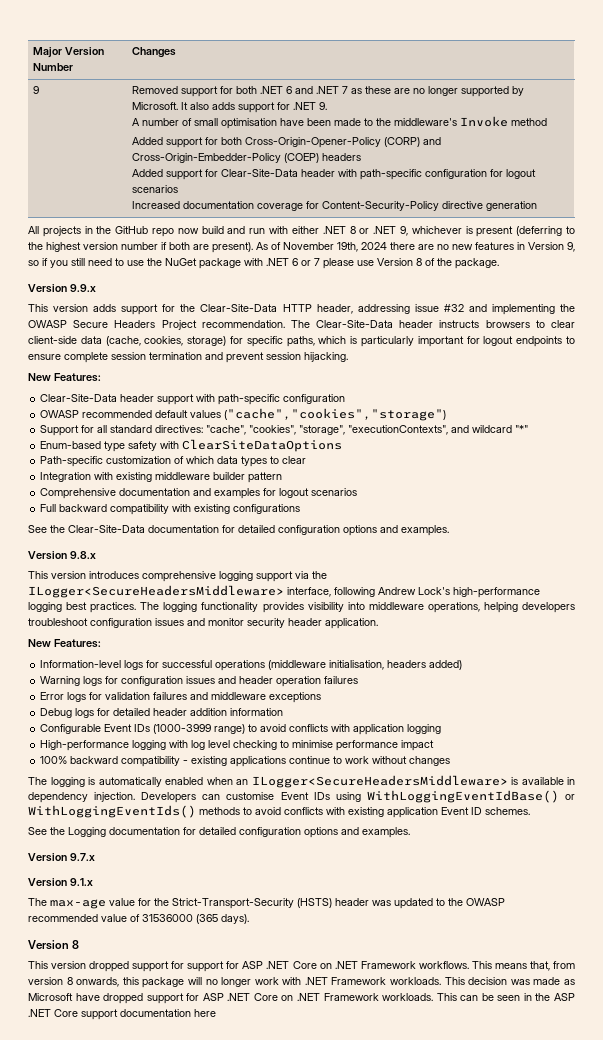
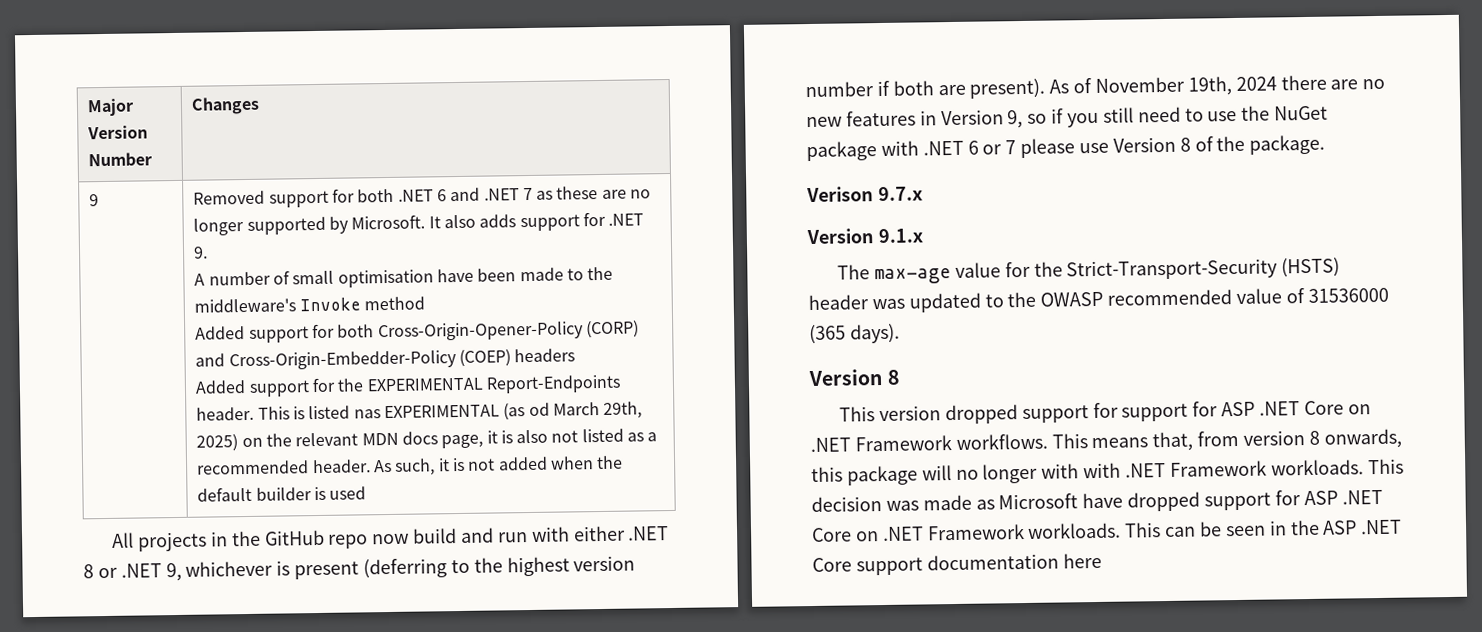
[221,169,537,180] [132,185,179,193] [132,201,538,211] Clear-Site-Data header with path-specific configuration for logout scenarios // Increased documentation coverage for Content-Security-Policy directive generation -> [337,374,621,394] [196,401,643,421] [196,428,658,452] [197,455,624,476] [197,486,367,502] the EXPERIMENTAL Report-Endpoints header. This is listed nas EXPERIMENTAL (as od March 29th, 2025) on the relevant MDN docs page, it is also not listed as a recommended header. As such, it is not added when the default builder is used
[28,284,96,293] [28,304,575,315] [28,320,575,330] [28,336,575,347] [28,352,348,363] [28,373,101,382] [40,394,346,405] [40,408,447,421] [40,425,529,436] [40,439,343,452] [40,456,307,467] [40,472,283,483] [40,488,358,499] [40,504,301,515] [28,525,449,536] [28,551,96,560] [28,571,327,582] [28,585,540,598] [28,602,575,613] [28,618,378,629] [28,639,101,648] [40,660,463,671] [40,676,359,687] [40,692,322,703] [40,708,284,718] [40,724,442,735] [40,740,435,751] [40,756,451,767] [28,775,575,788] [28,790,575,803] [28,805,530,818] [28,827,410,838] [28,853,67,862] Version 9.9.x // This version adds support for the Clear-Site-Data HTTP header, addressing issue #32 and implementing the OWASP Secure Headers Project recommendation. The Clear-Site-Data header instructs browsers to clear client-side data (cache, cookies, storage) for specific paths, which is particularly important for logout endpoints to ensure complete session termination and prevent session hijacking. // New Features: // Clear-Site-Data header support with path-specific configuration // OWASP recommended default values ("cache","cookies","storage") // Support for all standard directives: "cache", "cookies", "storage", "executionContexts", and wildcard "*" // Enum-based type safety with ClearSiteDataOptions // Path-specific customization of which data types to clear // Integration with existing middleware builder pattern // Comprehensive documentation and examples for logout scenarios // Full backward compatibility with existing configurations // See the Clear-Site-Data documentation for detailed configuration options and examples. // Version 9.8.x // This version introduces comprehensive logging support via the ILogger<SecureHeadersMiddleware> interface, following Andrew Lock's high-performance logging best practices. The logging functionality provides visibility into middleware operations, helping developers troubleshoot configuration issues and monitor security header application. // New Features: // Information-level logs for successful operations (middleware initialisation, headers added) // Warning logs for configuration issues and header operation failures // Error logs for validation failures and middleware exceptions // Debug logs for detailed header addition information // Configurable Event IDs (1000-3999 range) to avoid conflicts with application logging // High-performance logging with log level checking to minimise performance impact // 100% backward compatibility - existing applications continue to work without changes // The logging is automatically enabled when an ILogger<SecureHeadersMiddleware> is available in dependency injection. Developers can customise Event IDs using WithLoggingEventIdBase() or WithLoggingEventIds() methods to avoid conflicts with existing application Event ID schemes. // See the Logging documentation for detailed configuration options and examples. // Version -> [806,186,874,203] Verison
[254,977,279,985] work -> [1041,463,1080,479] with

